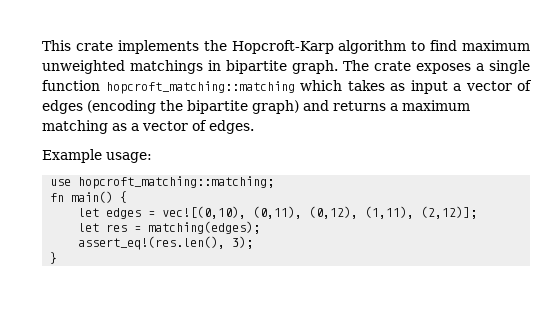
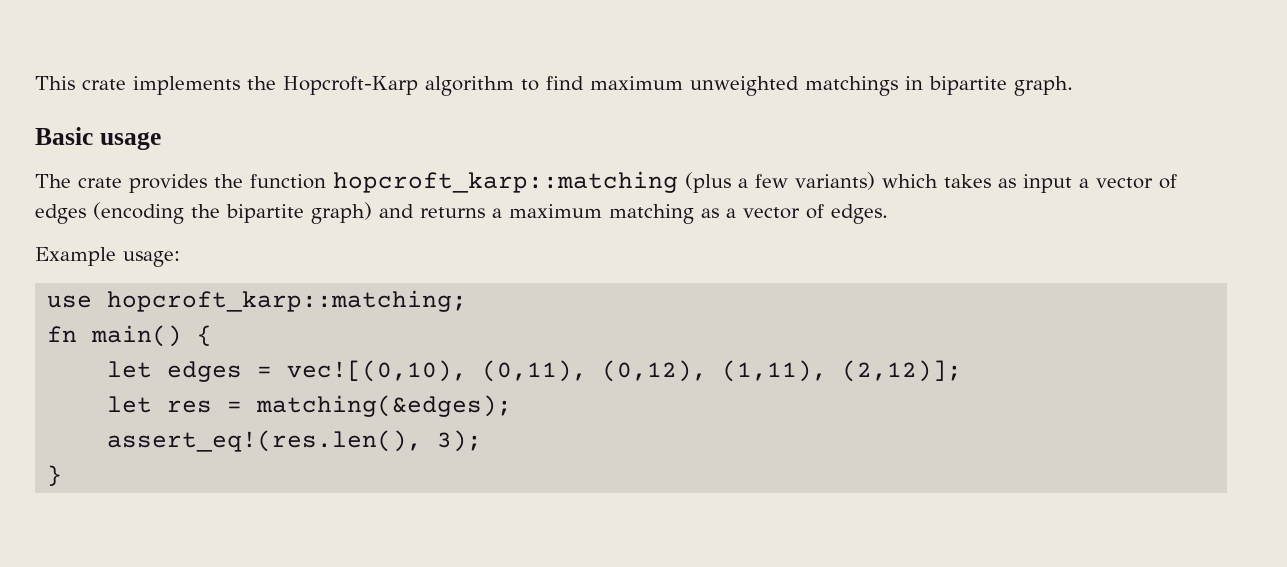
[343,60,530,74] [42,80,295,94] The crate exposes a single function hopcroft_matching::matching -> [35,127,161,150] [35,171,875,193] // Basic usage // The crate provides the function hopcroft_karp::matching (plus a few variants)
[78,176,275,189] hopcroft_matching::matching; -> [107,290,468,312] hopcroft_karp::matching;
[148,221,261,234] matching(edges); -> [256,395,513,417] matching(&edges);

